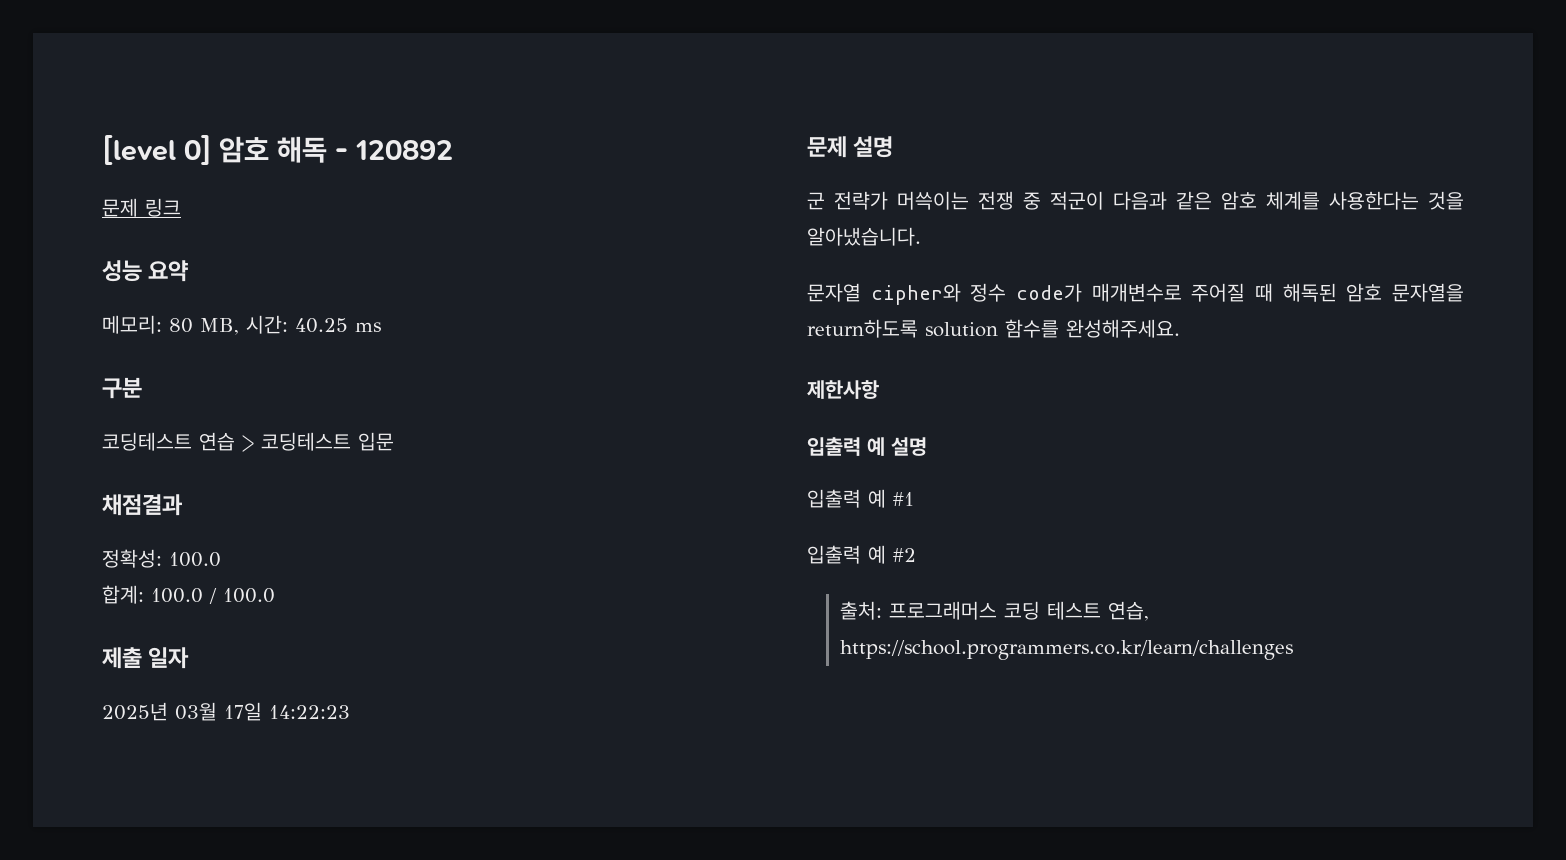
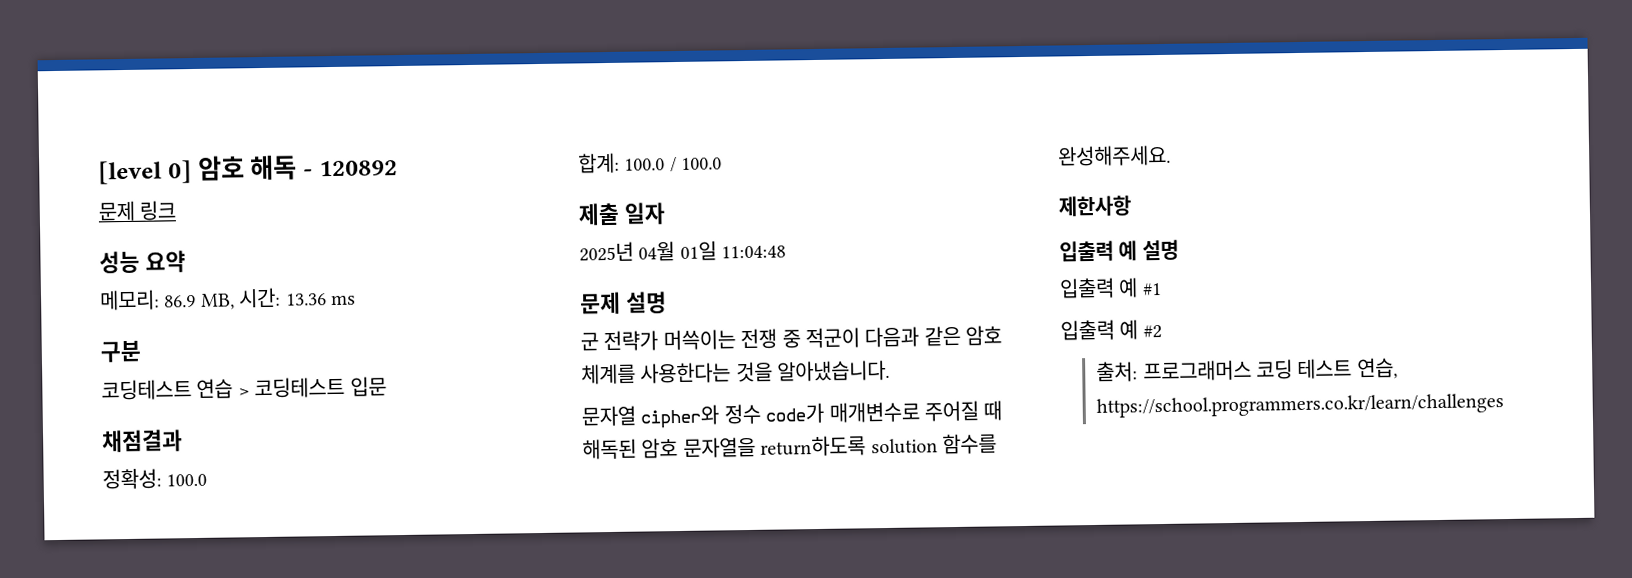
[169,318,193,333] 80 -> [164,294,197,308] 86.9
[295,318,348,333] 40.25 -> [285,293,327,306] 13.36
[175,702,350,721] 03월 17일 14:22:23 -> [638,240,787,262] 04월 01일 11:04:48

